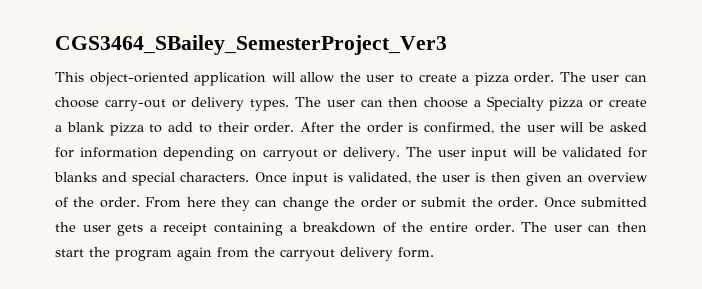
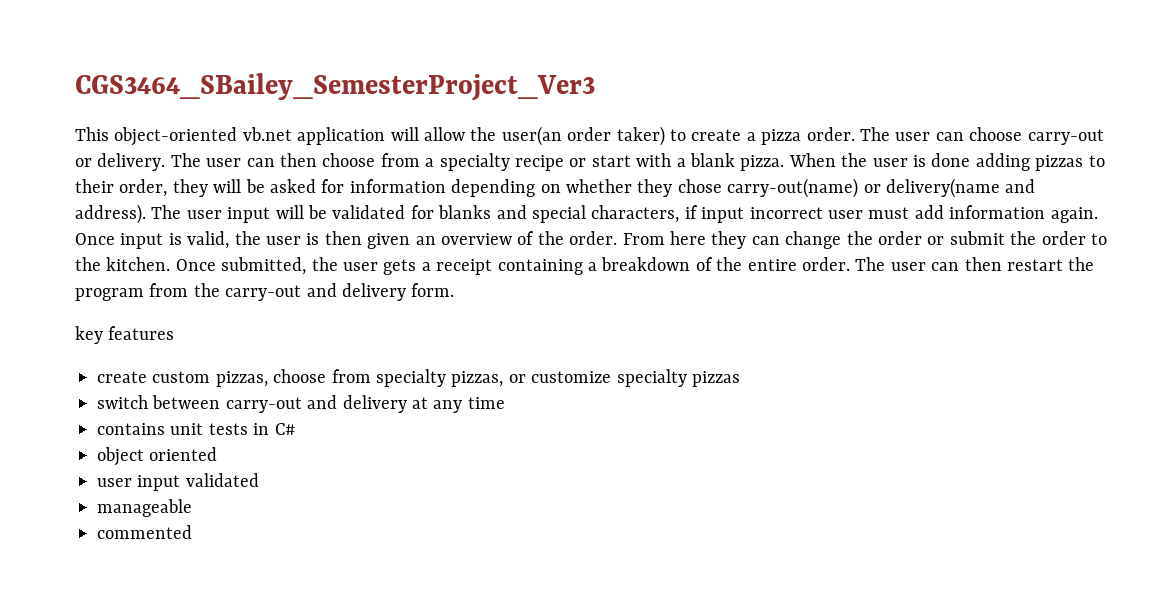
(189, 79) none -> [242,127,292,141] vb.net
[366,75,395,82] user -> [501,126,665,146] user(an order taker)
[191,97,290,111] delivery types. -> [97,153,166,171] delivery.
[473,96,647,111] [55,122,555,136] a Specialty pizza or create a blank pizza to add to their order. After the order is confirmed, the user -> [380,153,1105,171] [75,179,208,197] from a specialty recipe or start with a blank pizza. When the user is done adding pizzas to their order, they
[262,147,401,161] carryout or delivery. -> [566,178,1036,198] [75,204,146,224] whether they chose carry-out(name) or delivery(name and address).
[180,172,250,182] characters. -> [591,205,1098,223] characters, if input incorrect user must add information again.
[348,172,411,184] validated, -> [187,231,230,249] valid,
[498,197,647,208] order. Once submitted -> [1041,231,1107,245] [75,257,307,275] order to the kitchen. Once submitted,
[55,249,84,257] start -> [1006,259,1063,271] restart
[177,247,212,261] again -> (144, 294) none
[280,249,335,261] carryout -> [225,283,337,301] carry-out and
(434, 252) none -> [75,326,175,344] [97,369,740,387] [97,395,505,413] [97,423,296,435] [97,447,218,466] [97,473,259,491] [97,499,192,517] [97,525,192,539] // key features // create custom pizzas, choose from specialty pizzas, or customize specialty pizzas // switch between carry-out and delivery at any time // contains unit tests in C# // object oriented // user input validated // manageable // commented

